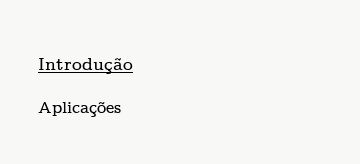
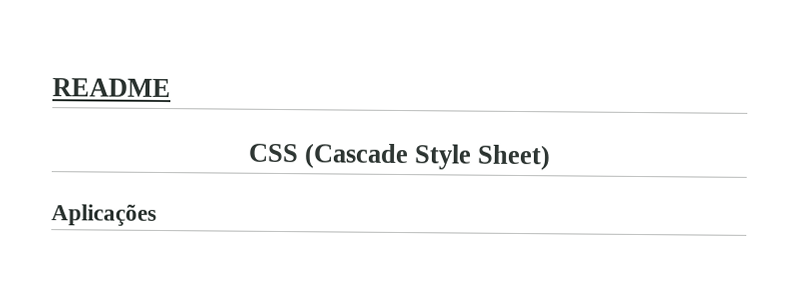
[38,57,133,74] Introdução -> [52,78,171,98] [247,143,552,171] README // CSS (Cascade Style Sheet)

